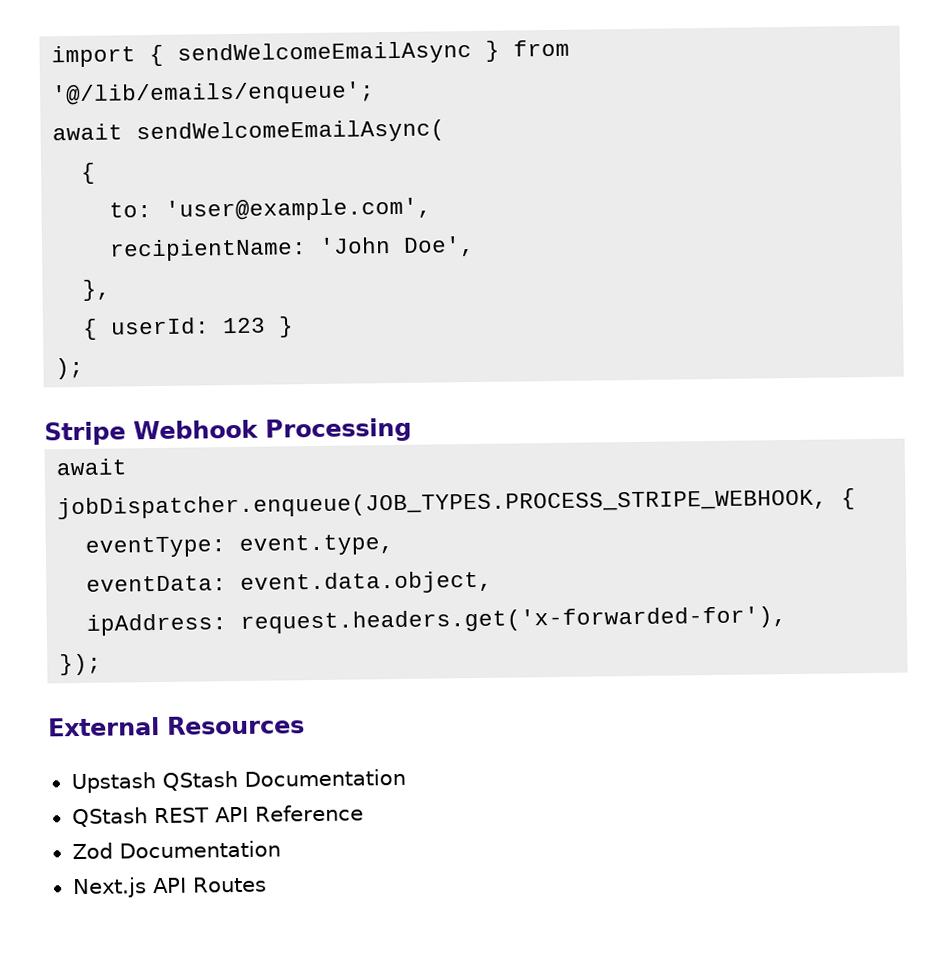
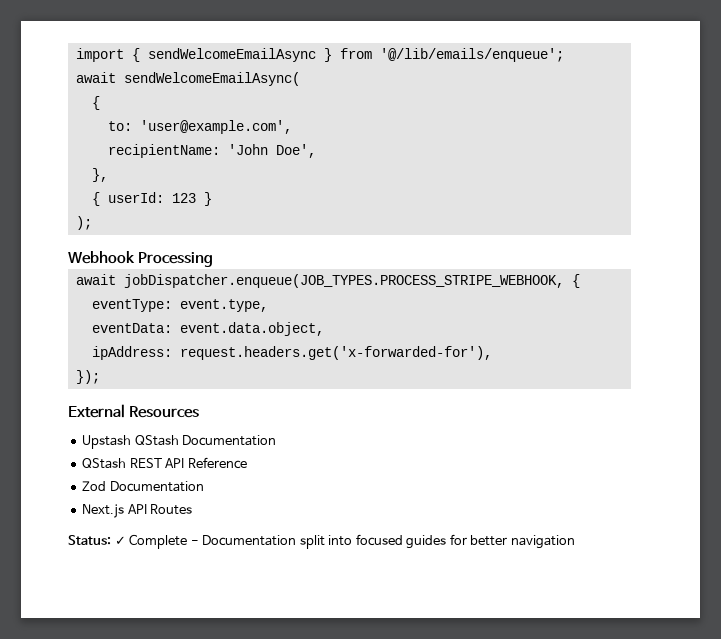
[44,421,126,446] Stripe -> (92, 223) none
(267, 884) none -> [68,534,575,549] // Status: ✓ Complete - Documentation split into focused guides for better navigation

